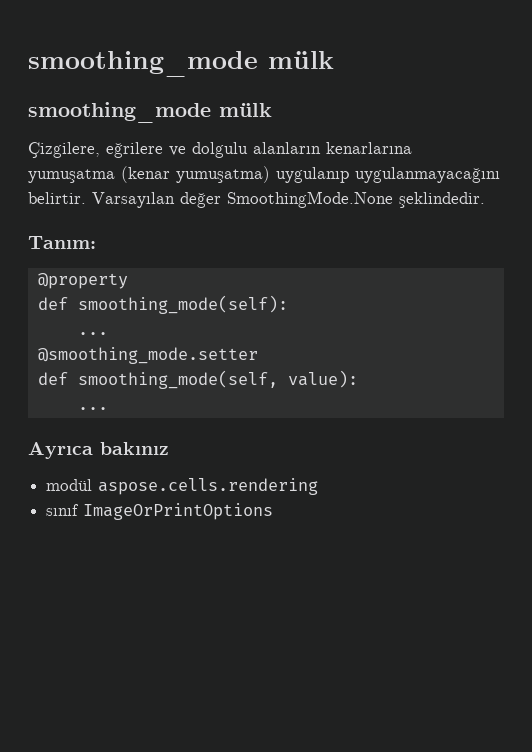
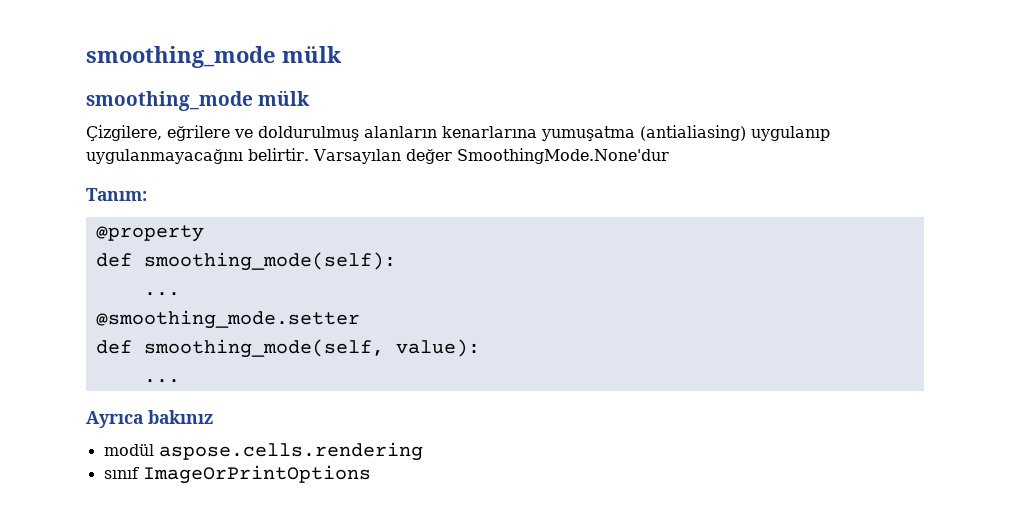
[192,142,248,158] dolgulu -> [258,126,359,141] doldurulmuş
[121,166,270,183] (kenar yumuşatma) -> [640,125,746,141] (antialiasing)
[227,191,485,208] SmoothingMode.None şeklindedir. -> [456,148,669,164] SmoothingMode.None'dur

